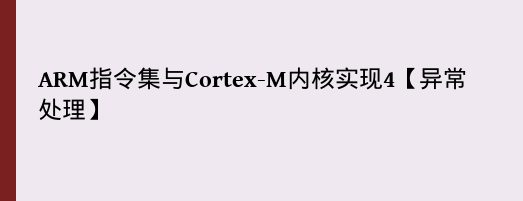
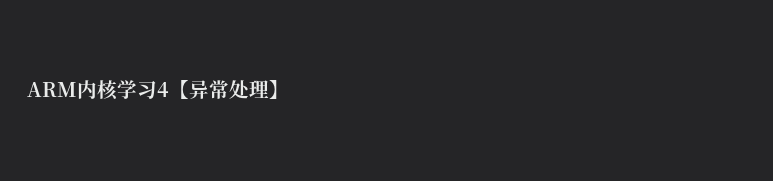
[89,67,383,90] 指令集与Cortex-M内核实现 -> [77,80,157,100] 内核学习

